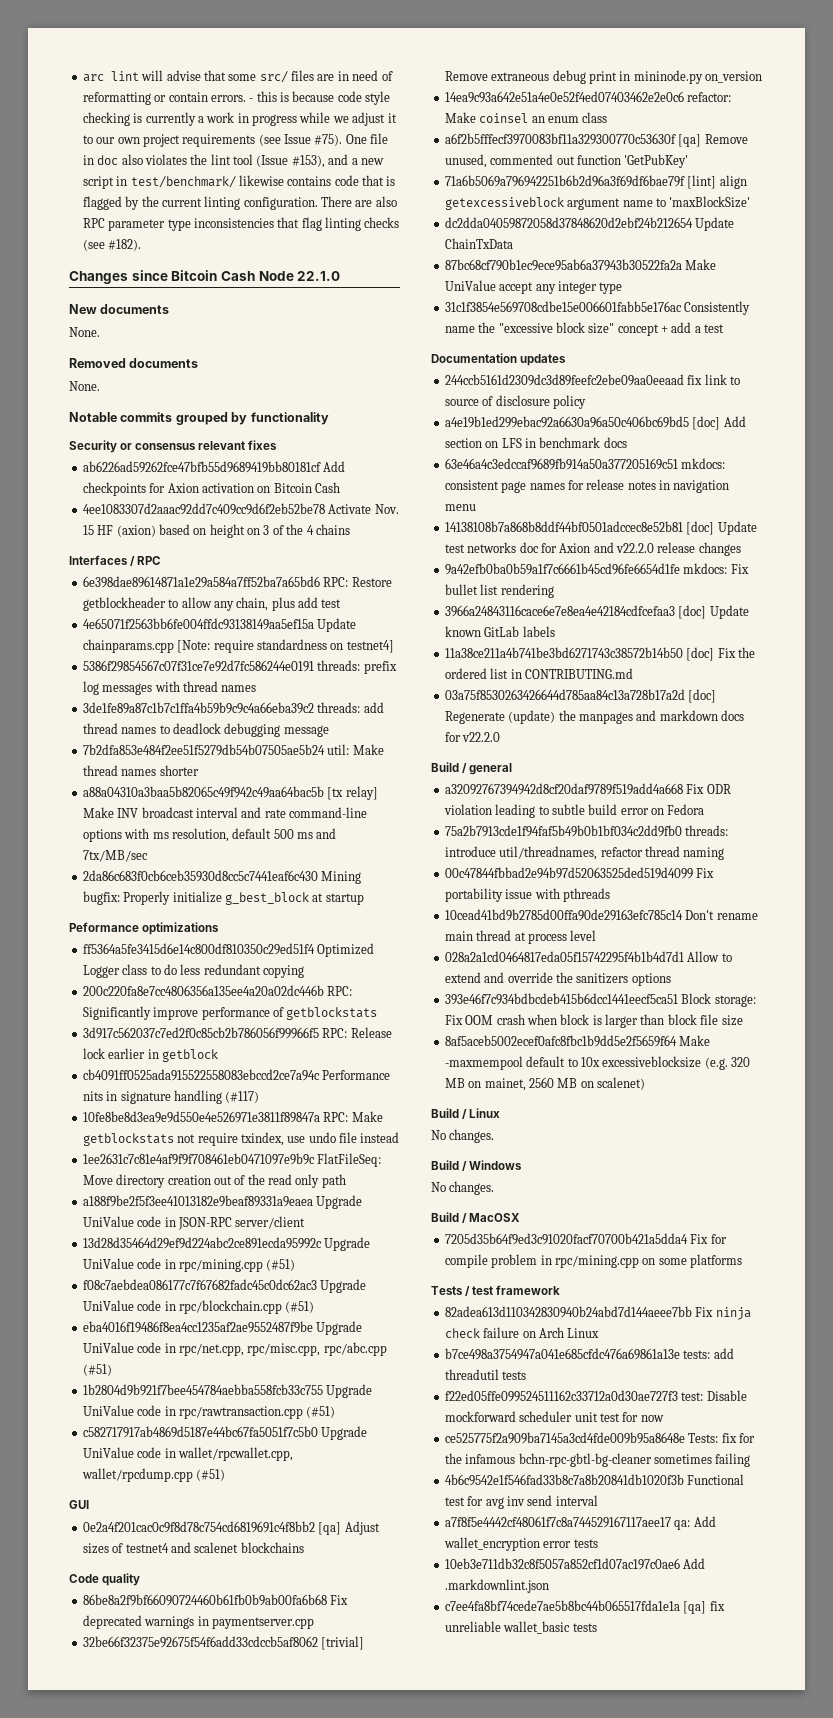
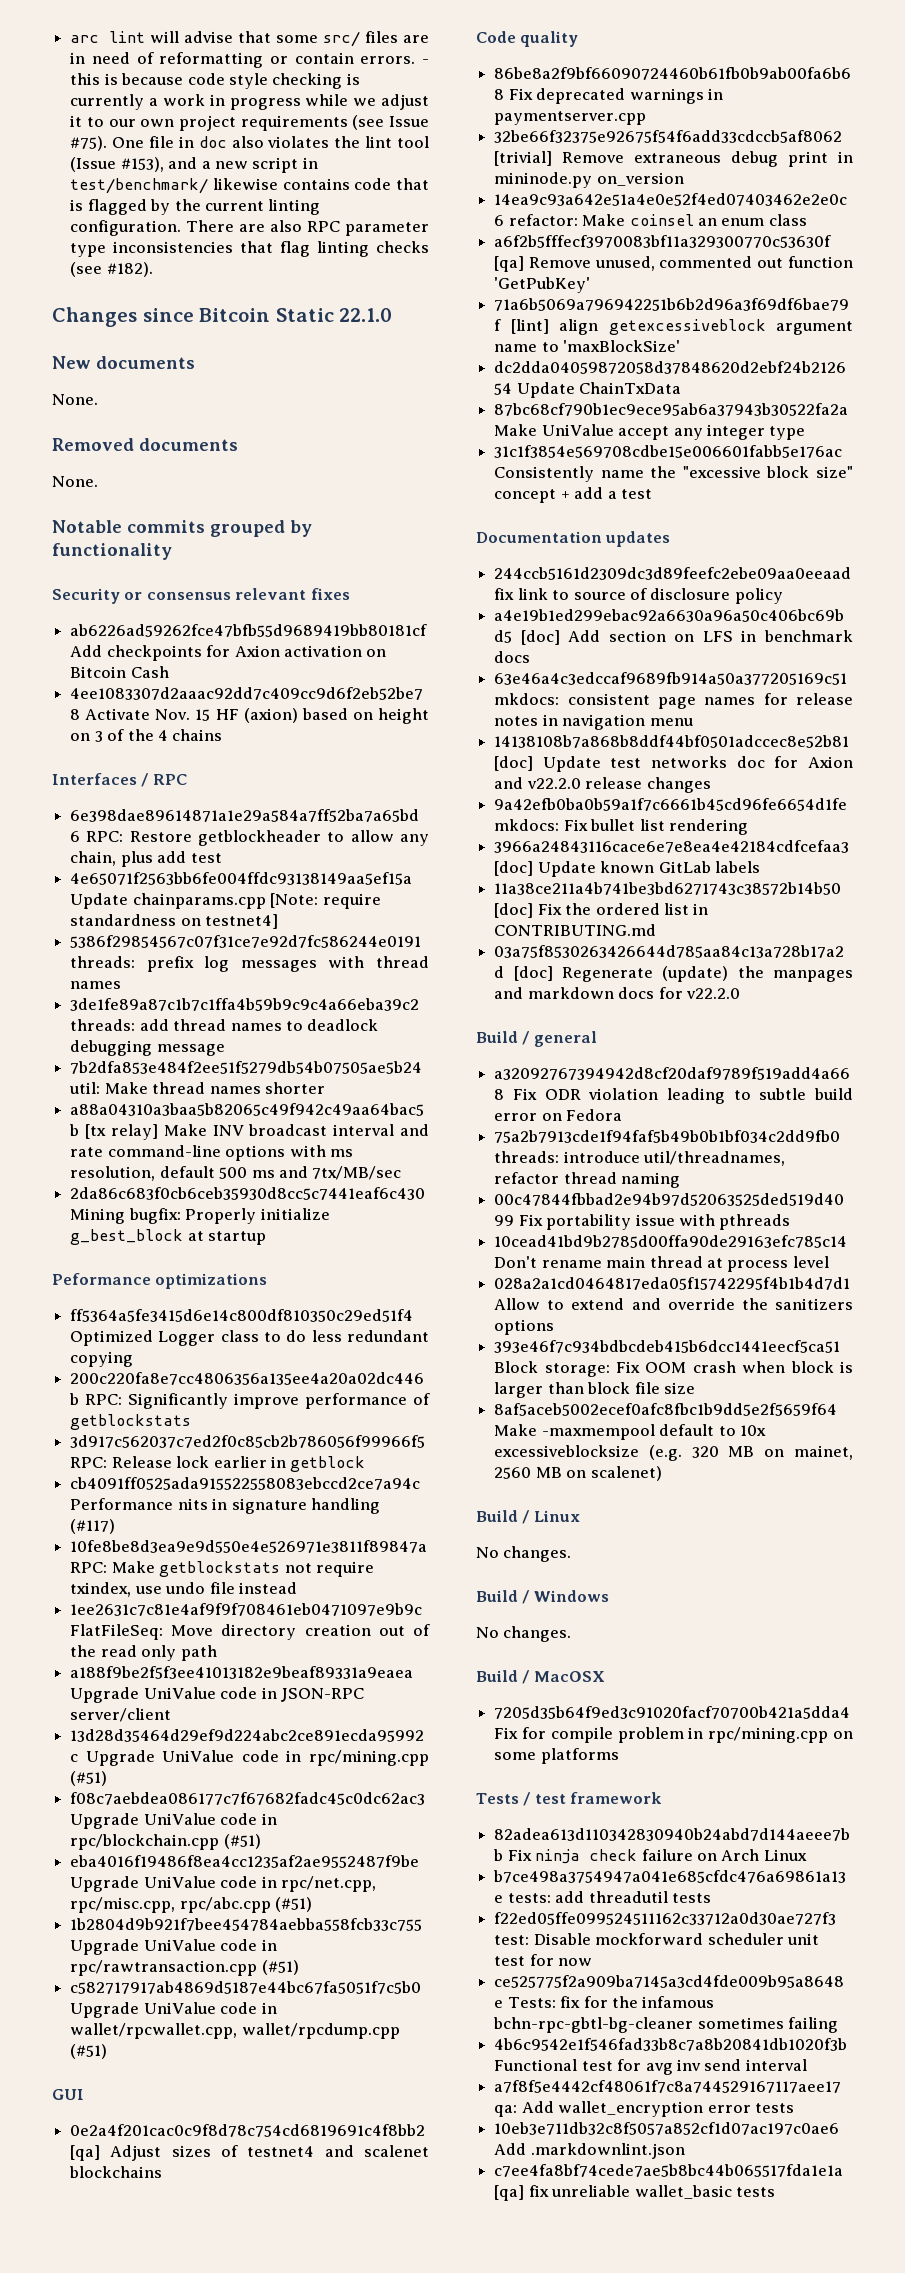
[220,271,294,281] Cash Node -> [275,308,334,322] Static

